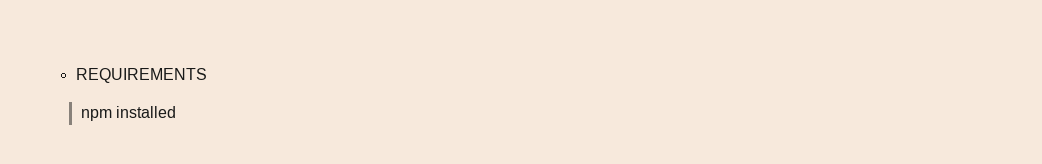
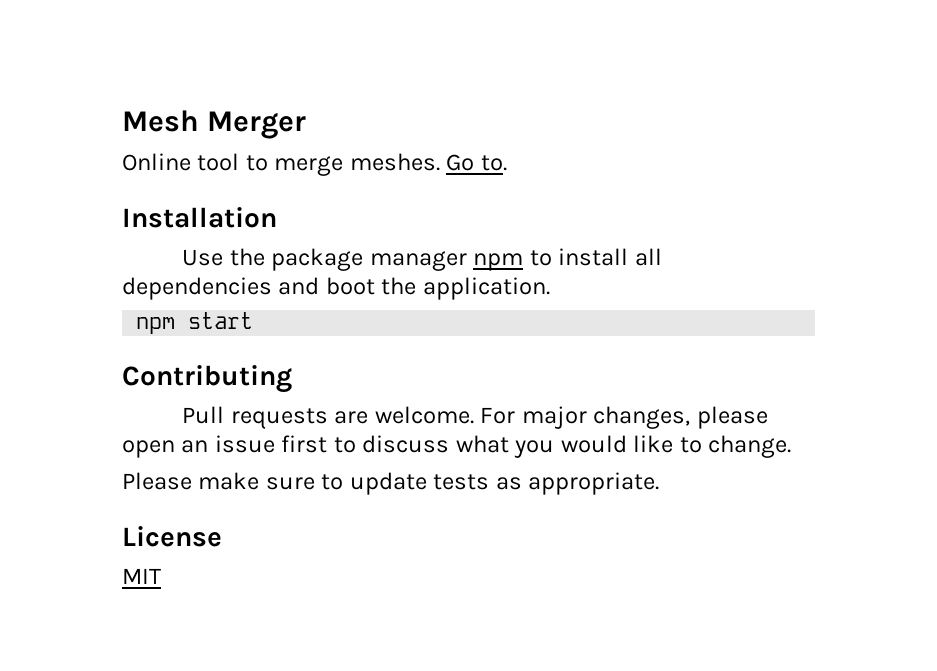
[75,68,207,83] [80,106,176,121] REQUIREMENTS // npm installed -> [122,110,307,139] [122,153,507,176] [122,207,277,228] [182,248,662,271] [122,277,550,300] [136,312,254,334] [122,365,292,393] [182,406,768,429] [122,435,792,458] [122,472,660,495] [122,526,222,547] [122,568,161,584] Mesh Merger // Online tool to merge meshes. Go to. // Installation // Use the package manager npm to install all dependencies and boot the application. // npm start // Contributing // Pull requests are welcome. For major changes, please open an issue first to discuss what you would like to change. // Please make sure to update tests as appropriate. // License // MIT

